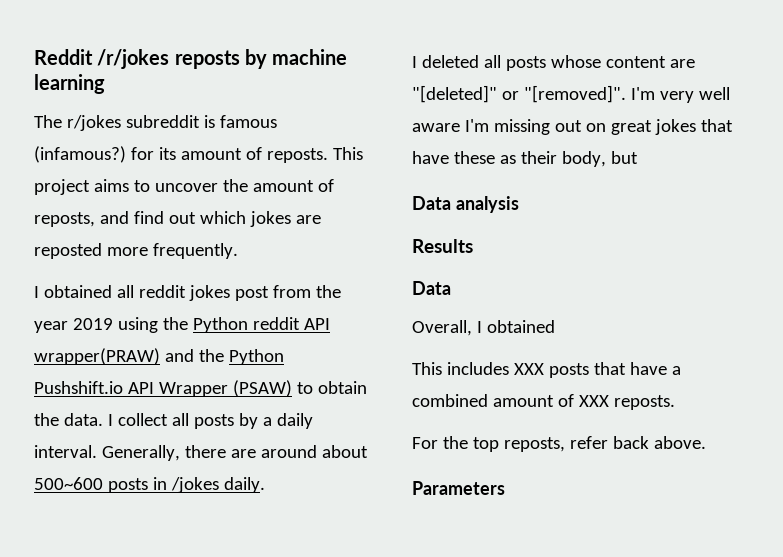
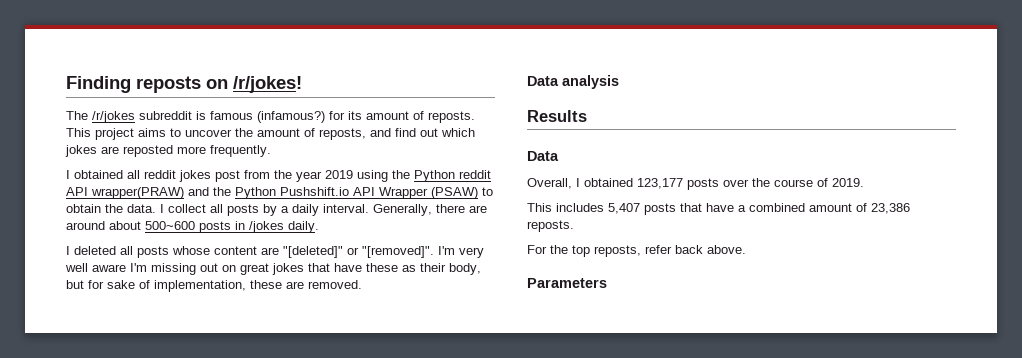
[34,49,348,69] [34,74,105,94] Reddit /r/jokes reposts by machine learning -> [66,76,302,93] Finding reposts on /r/jokes!
[66,115,121,131] r/jokes -> [92,111,135,123] /r/jokes
(638, 157) none -> [88,280,362,292] for sake of implementation, these are removed.
(555, 326) none -> [637,178,864,190] 123,177 posts over the course of 2019.
[513,363,544,375] XXX -> [608,203,640,214] 5,407
[578,395,609,407] XXX -> [871,203,910,214] 23,386

